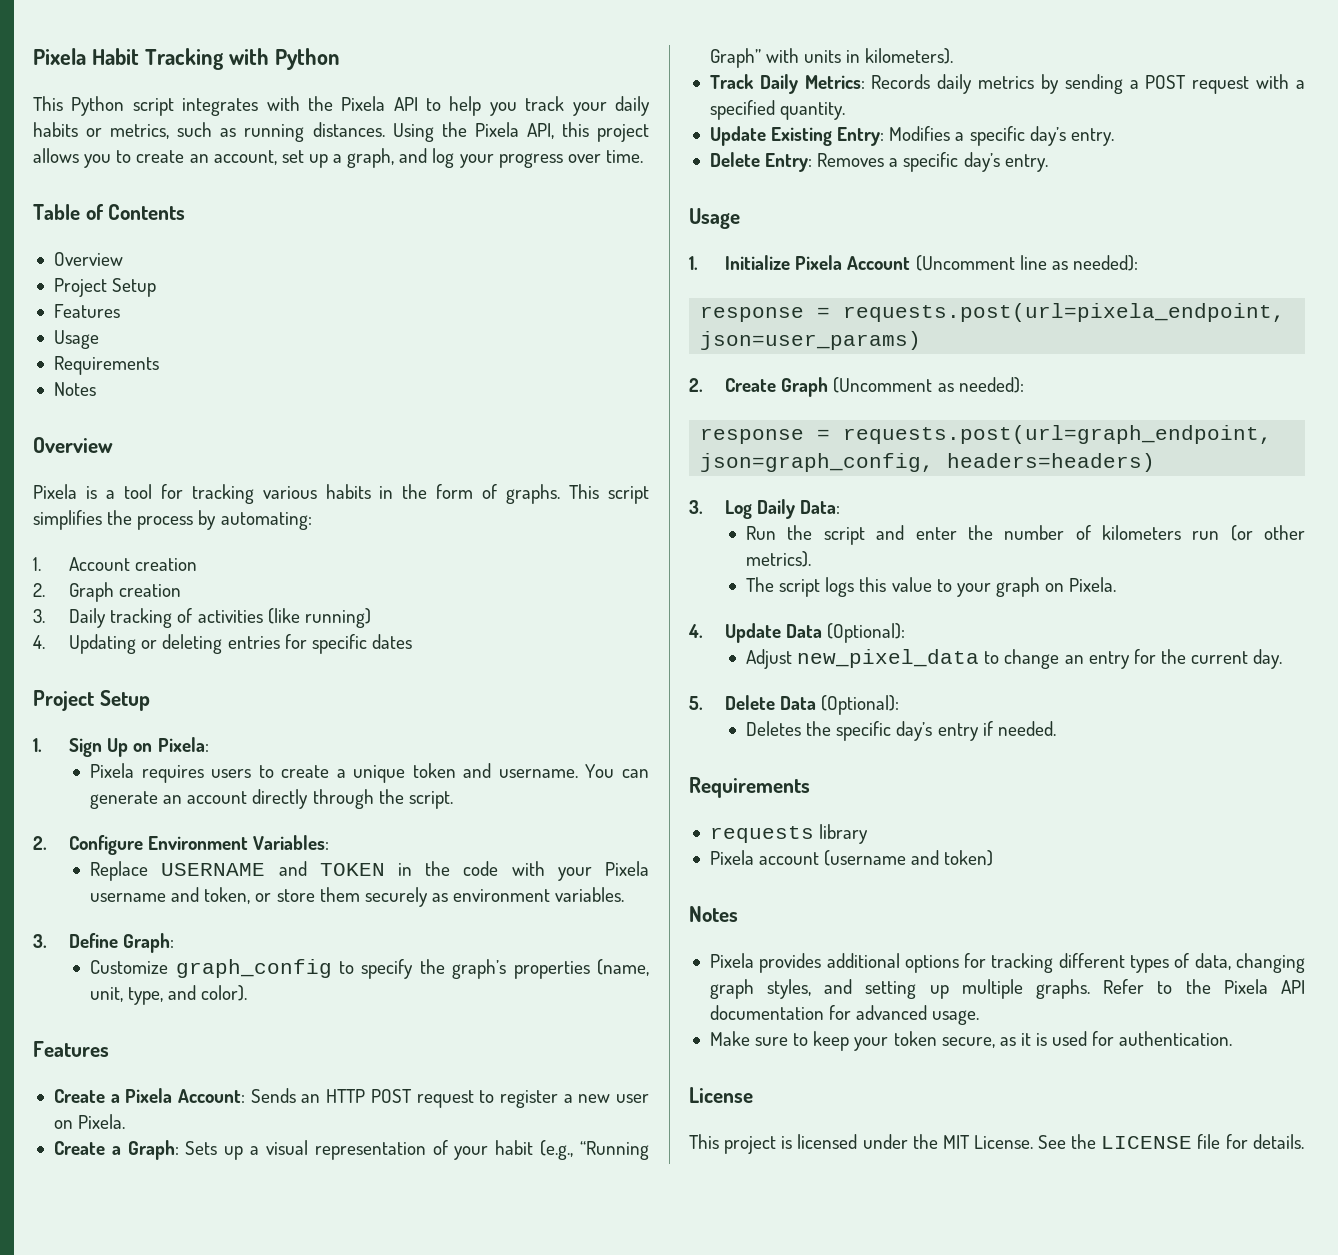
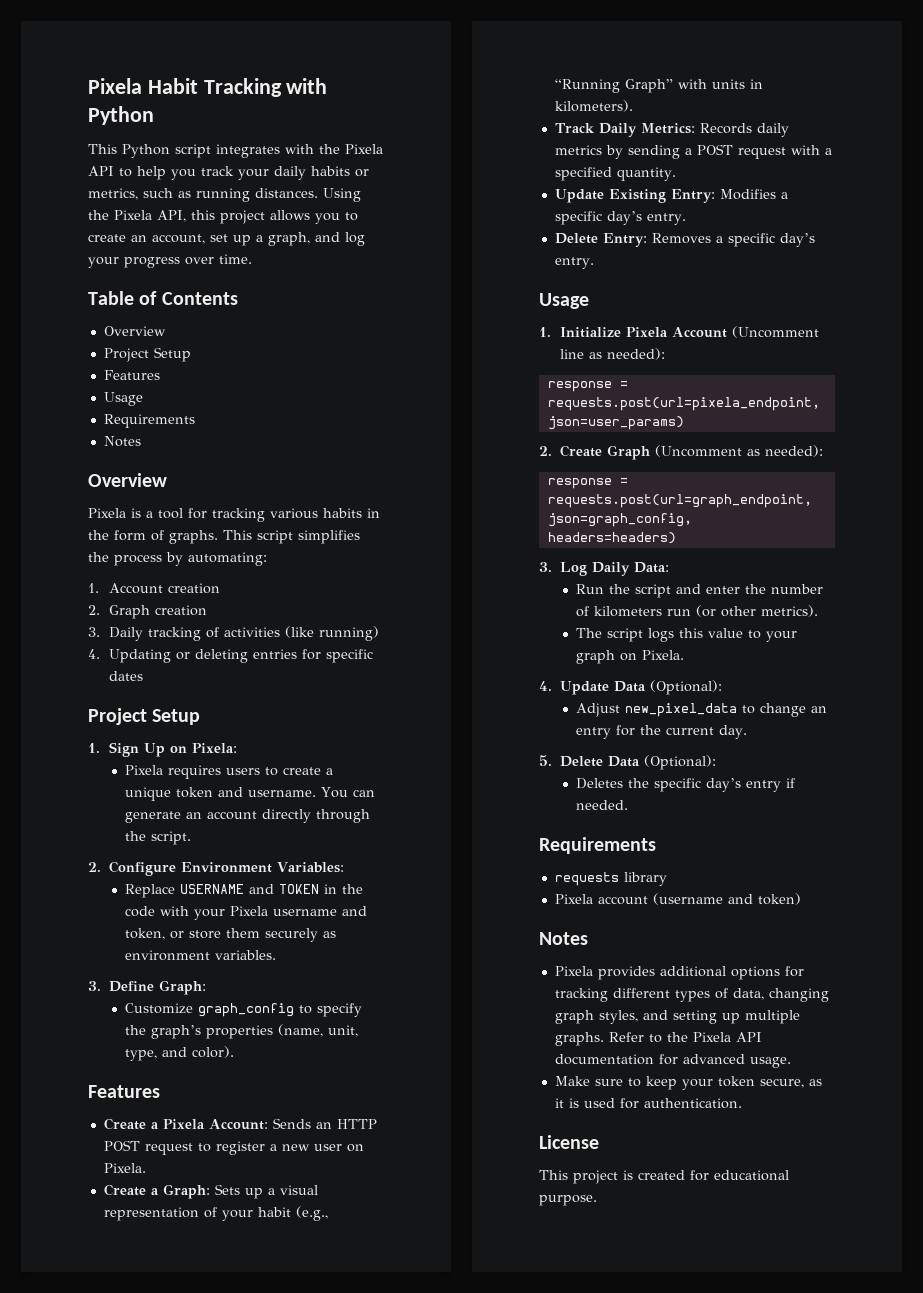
[797,1134,1304,1149] licensed under the MIT License. See the LICENSE file for details. -> [638,1170,789,1181] [539,1195,597,1206] created for educational purpose.

